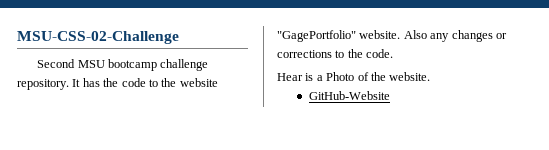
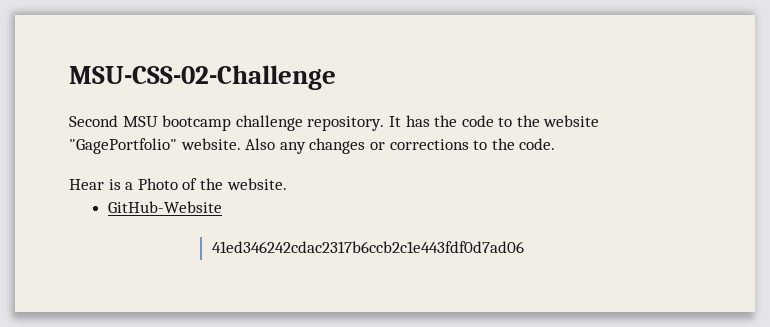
(390, 95) none -> [211,241,524,253] // 41ed346242cdac2317b6ccb2c1e443fdf0d7ad06

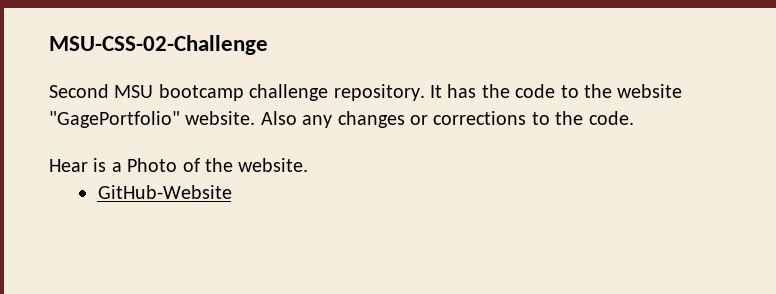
[211,241,524,253] // 41ed346242cdac2317b6ccb2c1e443fdf0d7ad06 -> (232, 192) none

